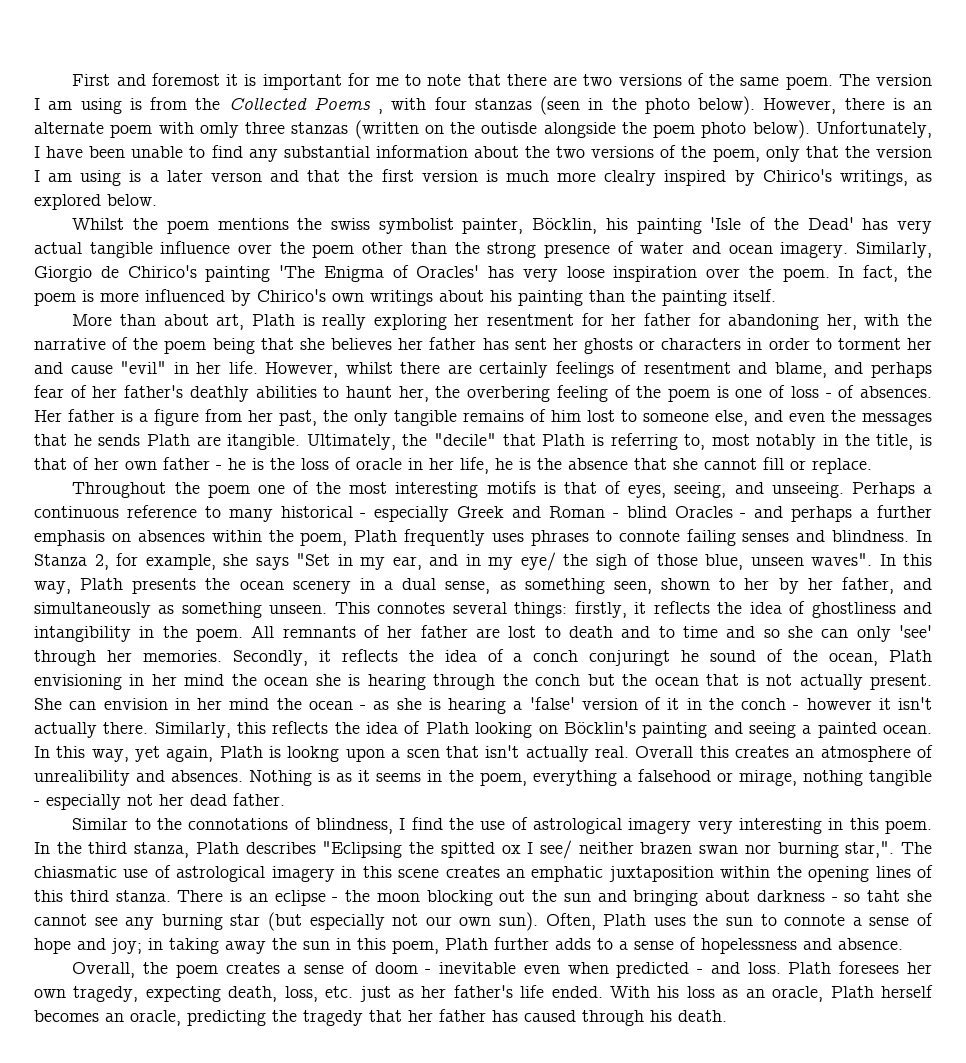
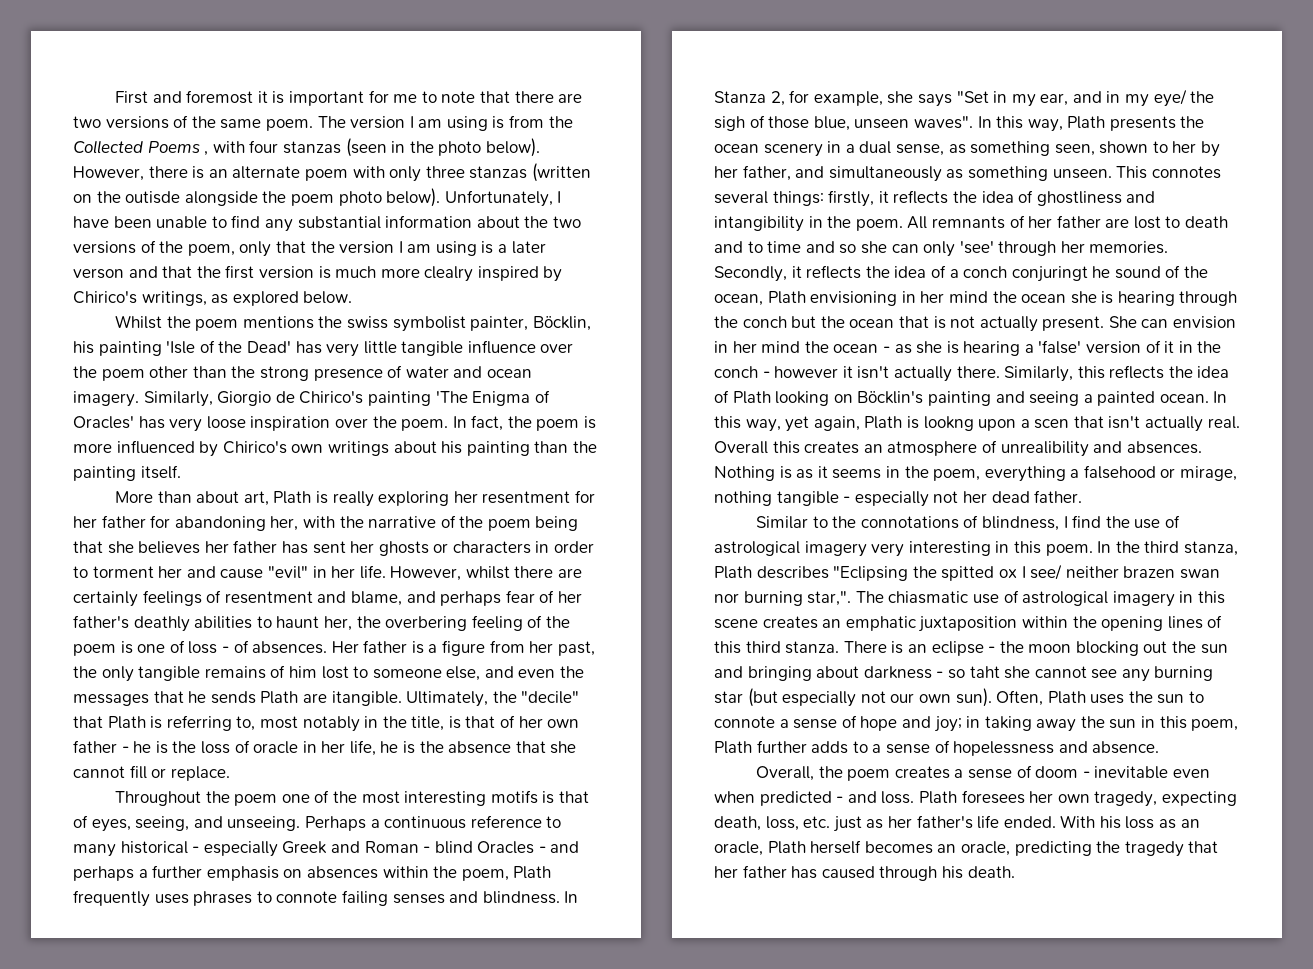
[199,122,239,138] omly -> [389,166,422,182] only
[34,242,82,254] actual -> [363,341,397,354] little

